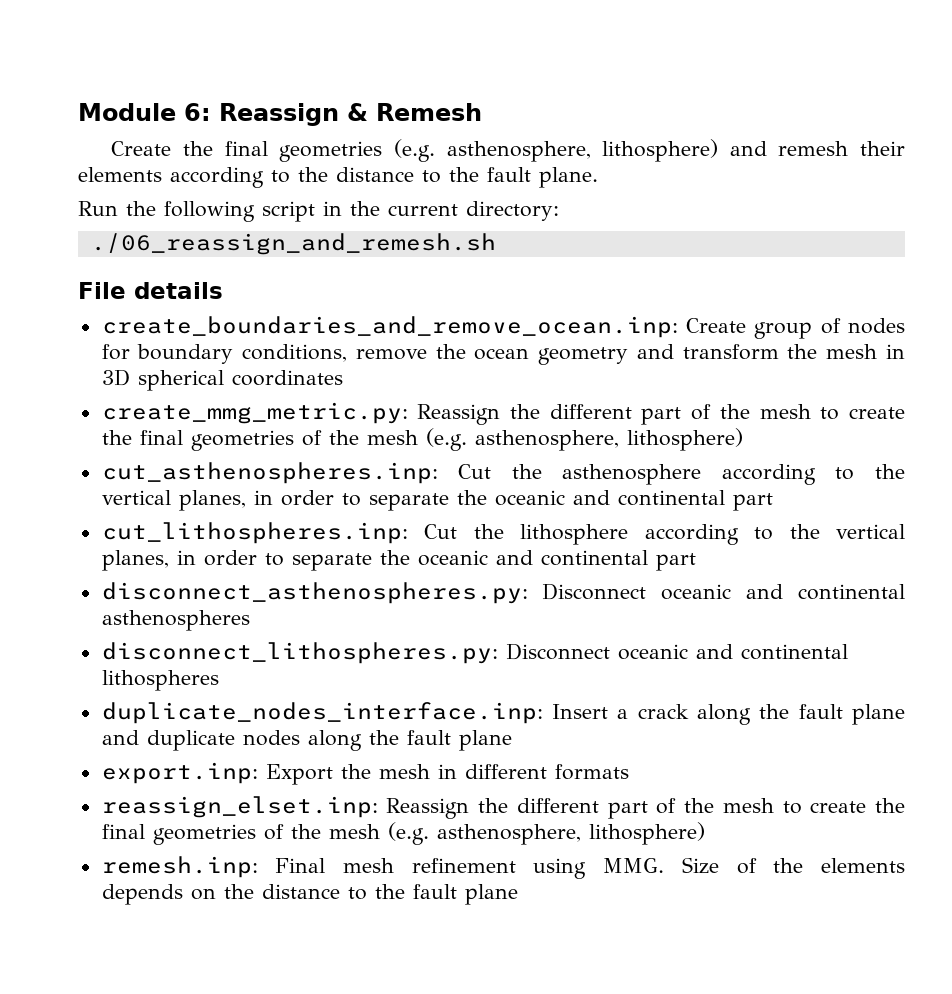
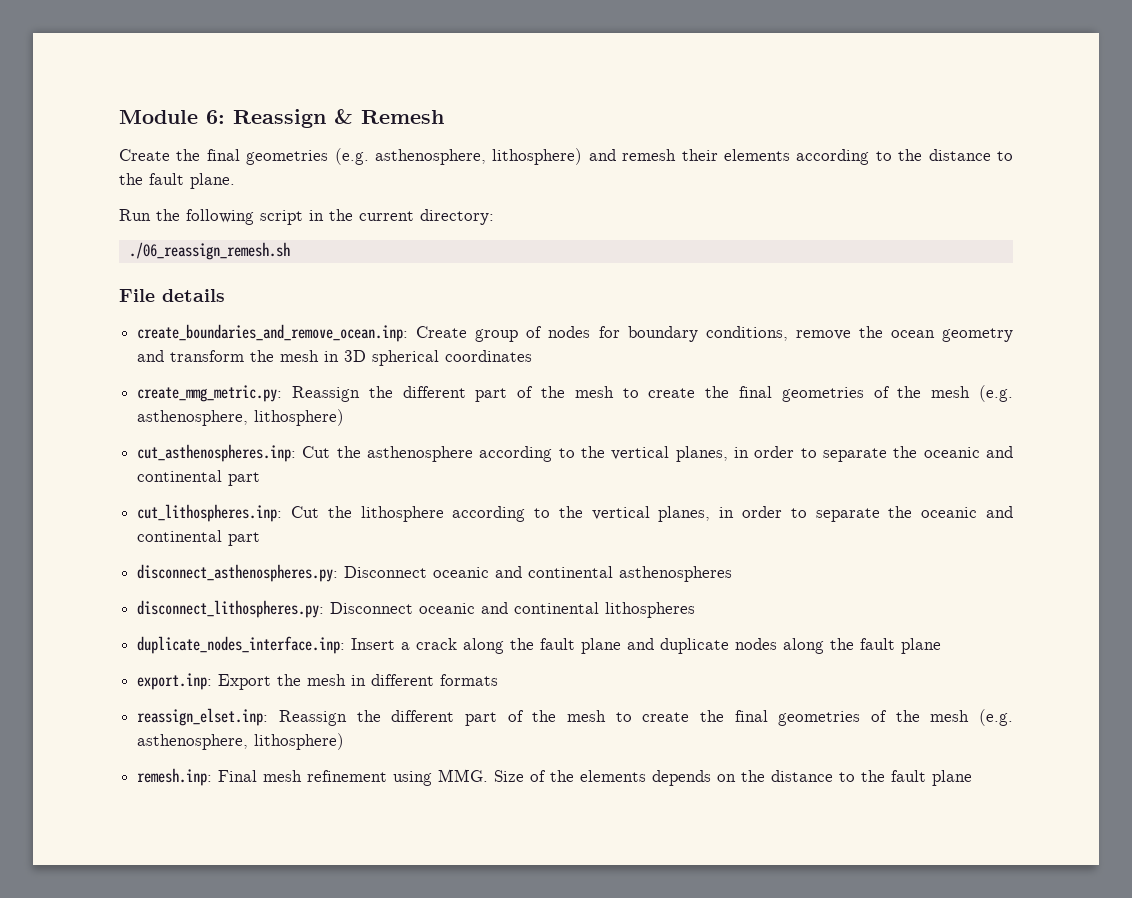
[90,233,496,255] ./06_reassign_and_remesh.sh -> [128,242,290,260] ./06_reassign_remesh.sh

